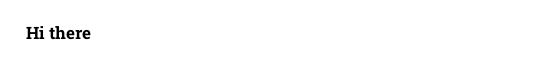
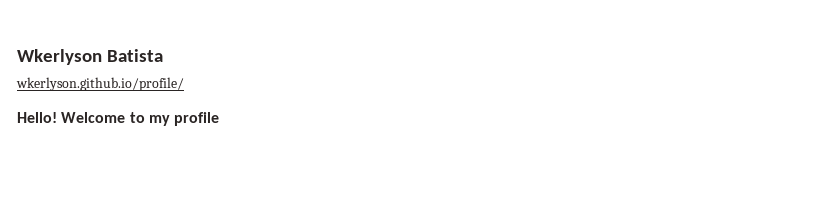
[26,26,91,40] Hi there -> [17,49,163,65] [16,77,184,91] [17,112,220,126] Wkerlyson Batista // wkerlyson.github.io/profile/ // Hello! Welcome to my profile

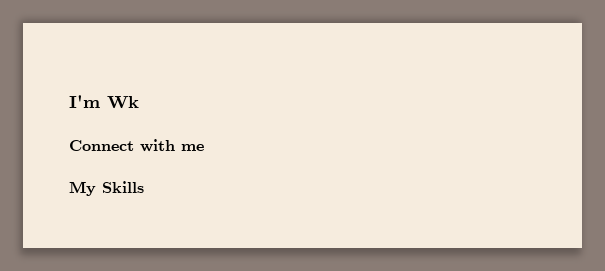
[17,49,163,65] [16,77,184,91] [17,112,220,126] Wkerlyson Batista // wkerlyson.github.io/profile/ // Hello! Welcome to my profile -> [69,95,139,109] [69,139,204,152] [69,181,144,196] I'm Wk // Connect with me // My Skills

